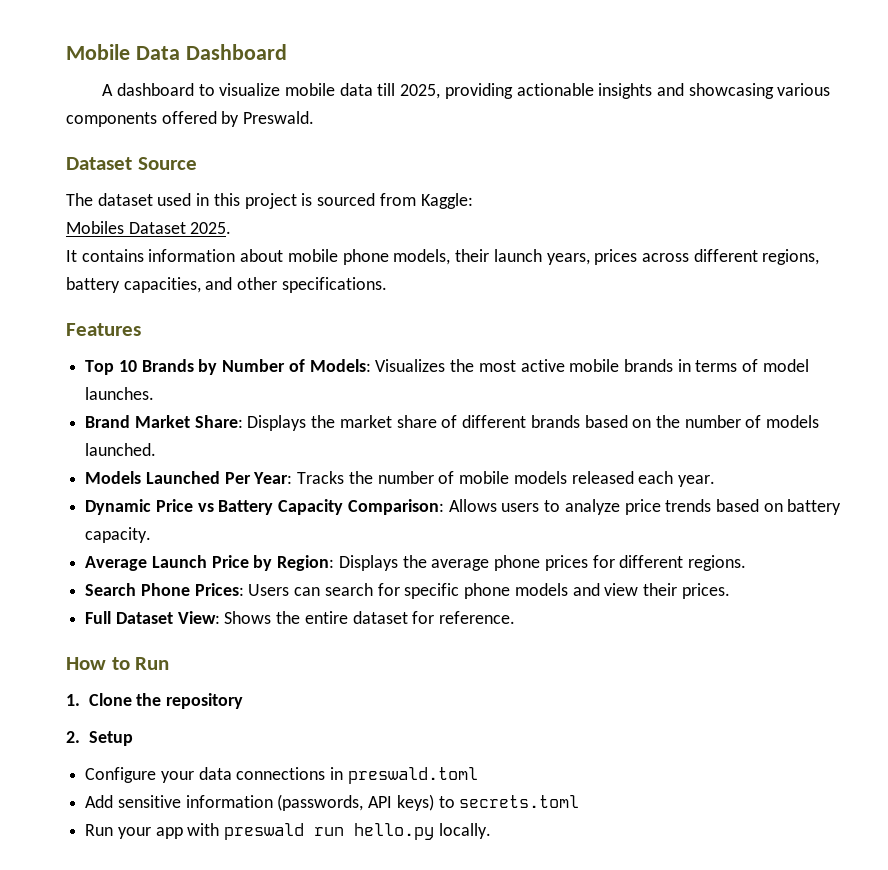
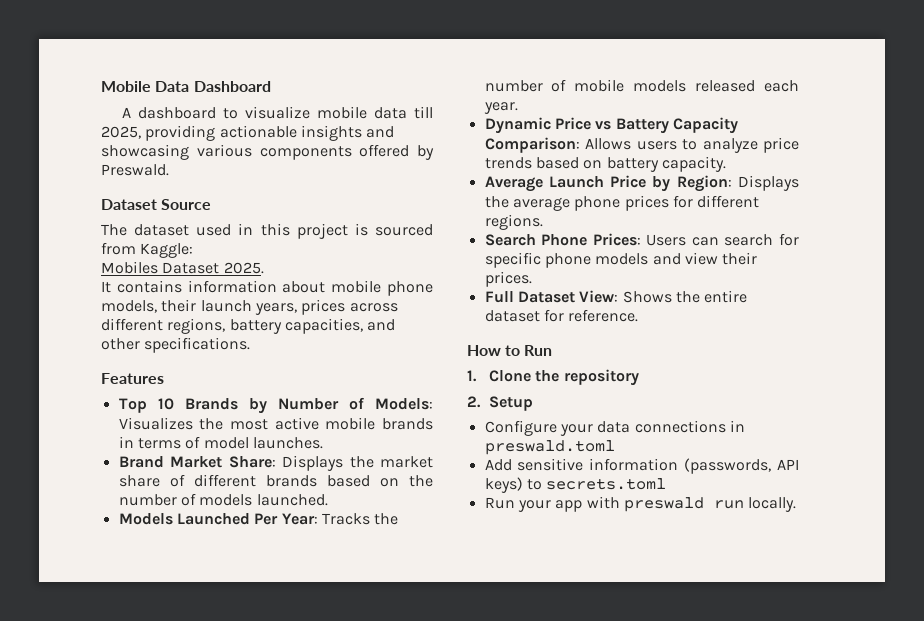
[354,823,435,840] hello.py -> (744, 504) none

